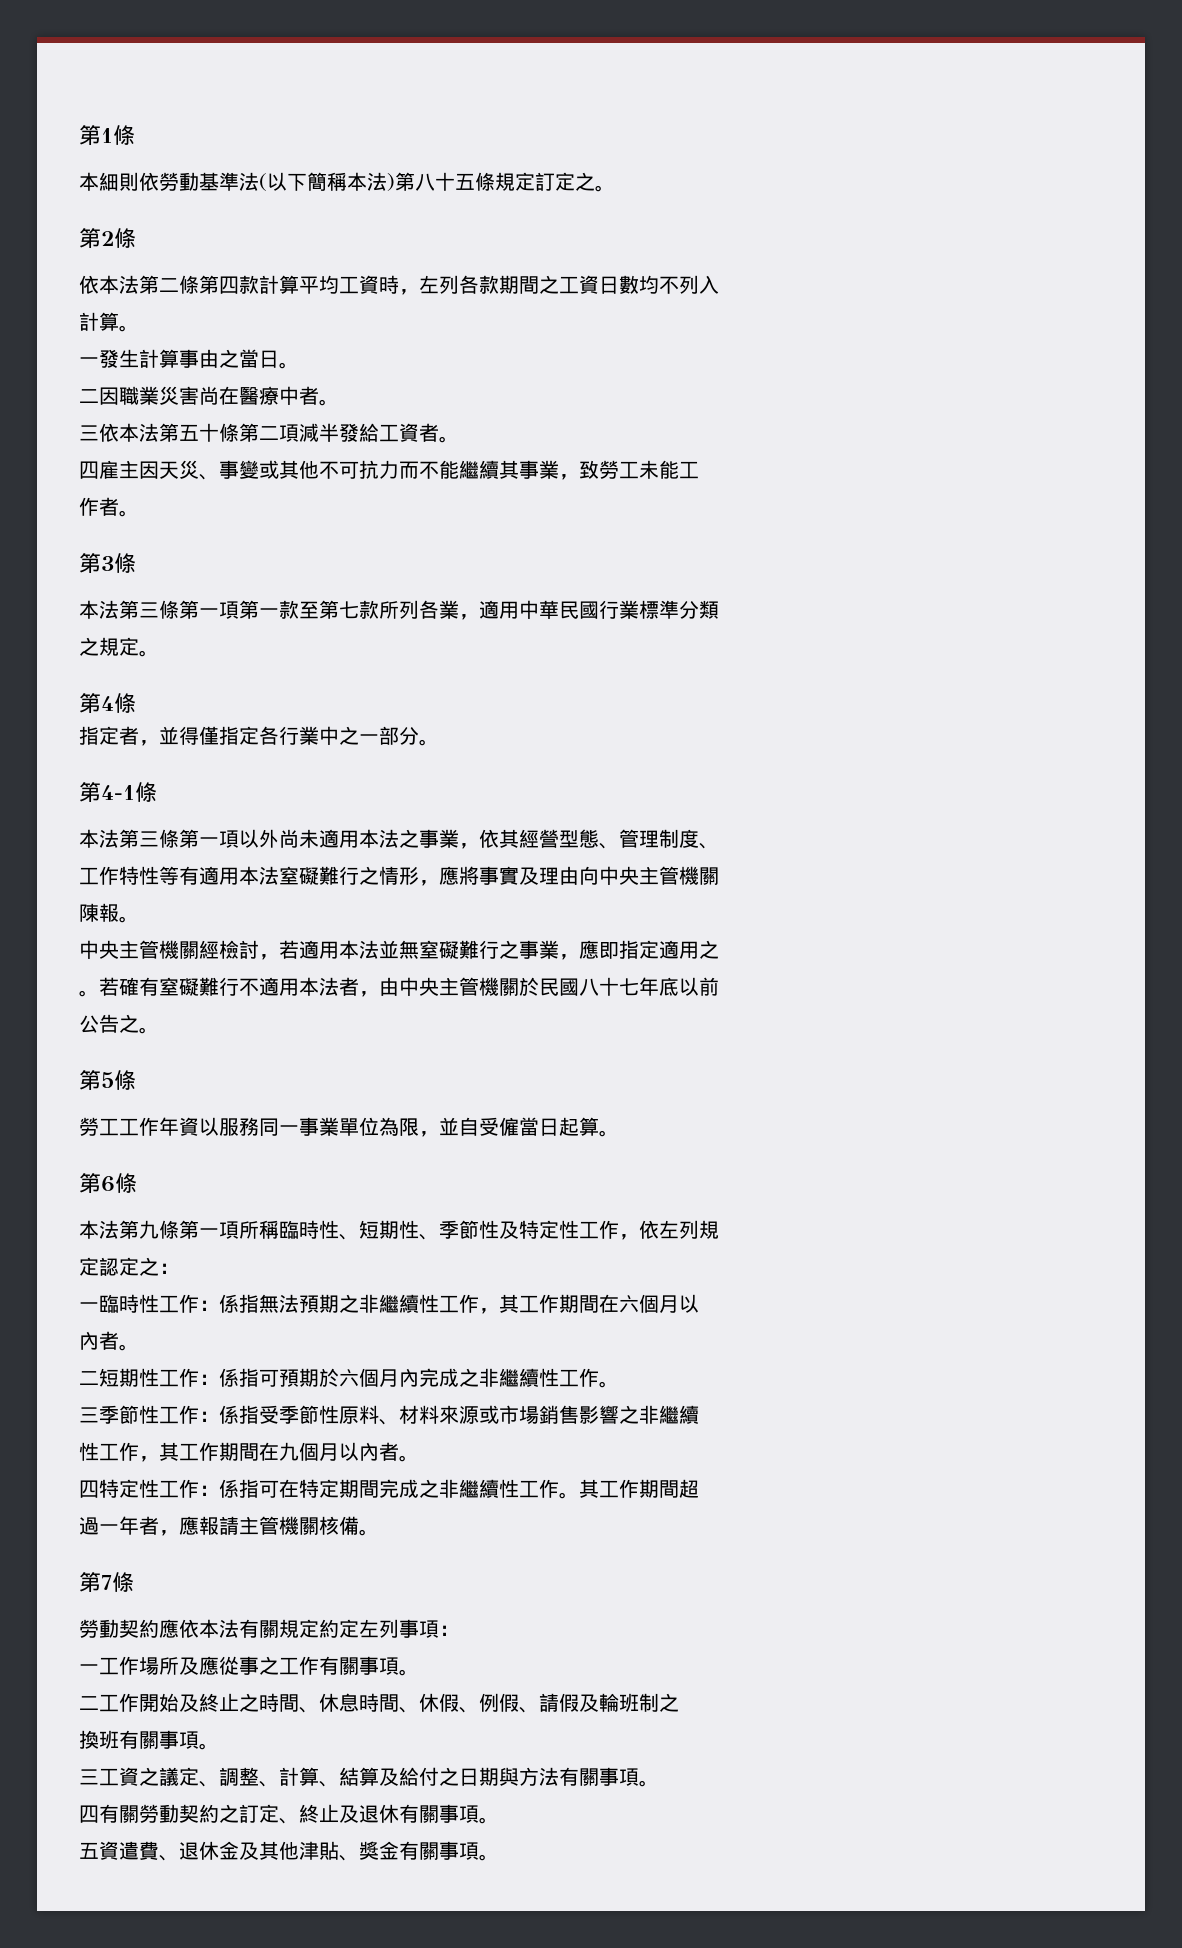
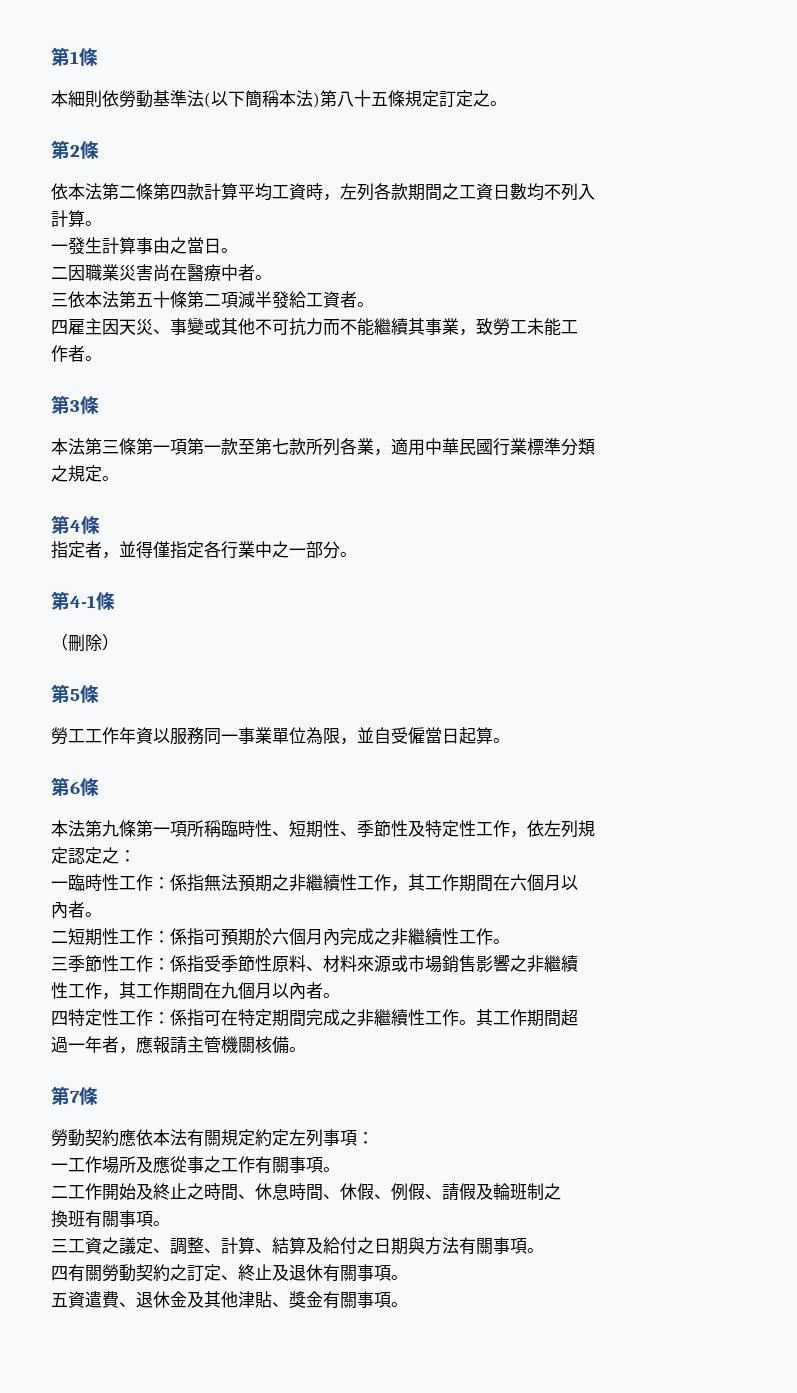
[79,829,719,849] [79,866,719,886] [79,903,139,923] [79,940,719,960] [79,977,719,997] [79,1014,159,1034] 本法第三條第一項以外尚未適用本法之事業，依其經營型態、管理制度、 // 工作特性等有適用本法窒礙難行之情形，應將事實及理由向中央主管機關 // 陳報。 // 中央主管機關經檢討，若適用本法並無窒礙難行之事業，應即指定適用之 // 。若確有窒礙難行不適用本法者，由中央主管機關於民國八十七年底以前 // 公告之。 -> [51,634,119,652] （刪除）

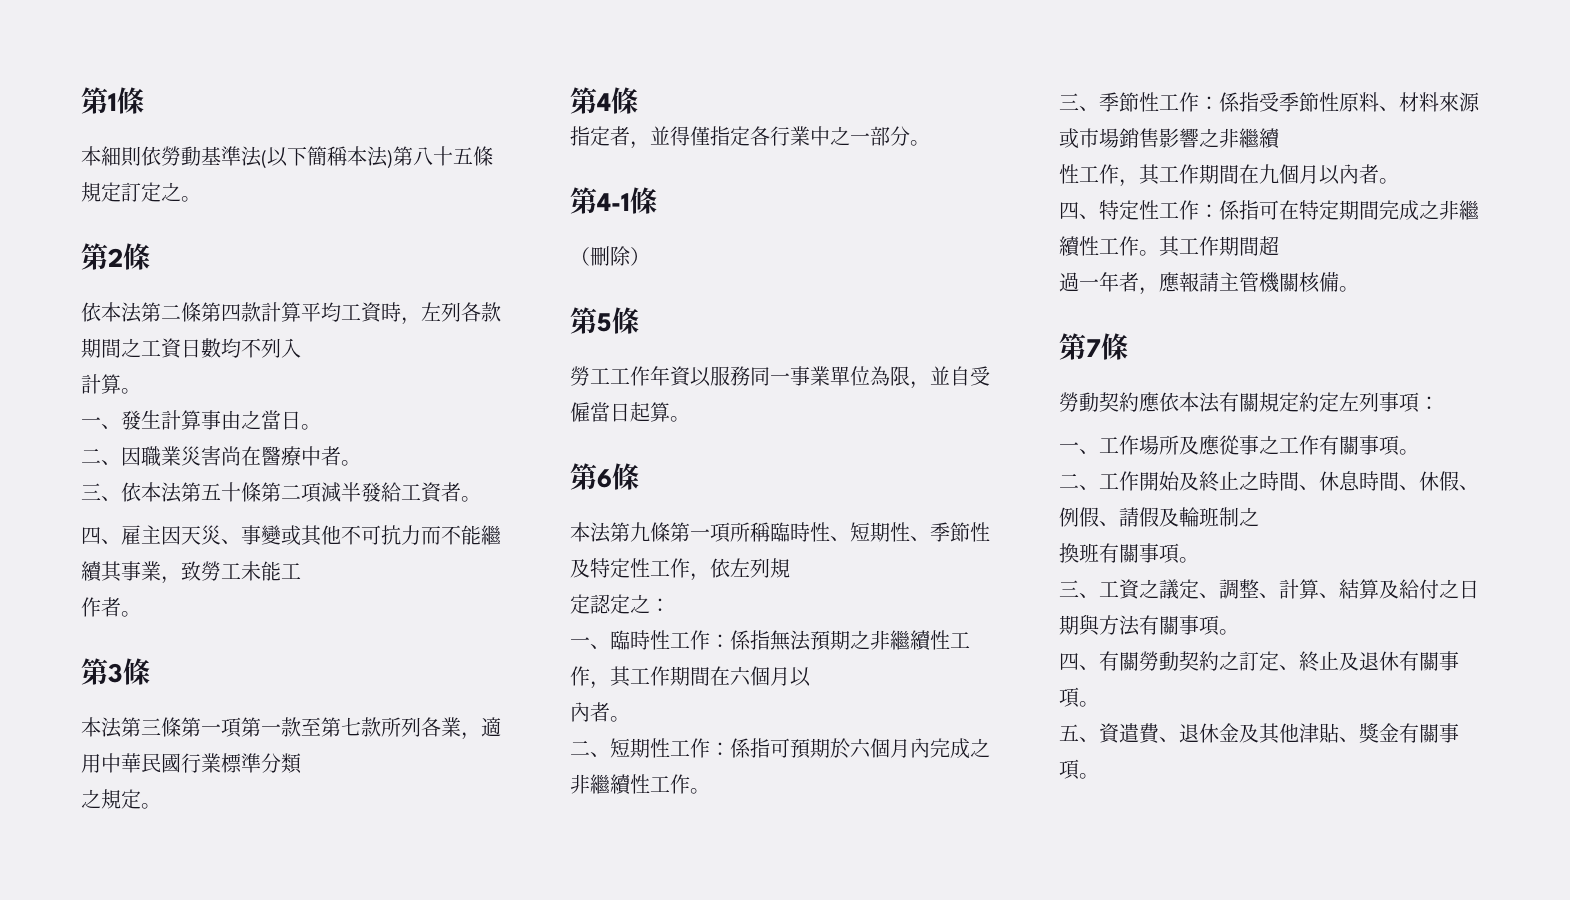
(68, 248) none -> [101,424,121,429] 、
(68, 273) none -> [101,460,121,465] 、
(68, 300) none -> [101,496,121,501] 、
(68, 327) none -> [101,539,121,544] 、
(68, 885) none -> [590,644,610,649] 、
(68, 937) none -> [590,752,610,757] 、
(68, 964) none -> [1079,106,1099,111] 、
(68, 1018) none -> [1079,214,1099,219] 、
(68, 1167) none -> [1079,449,1099,454] 、
(68, 1192) none -> [1079,485,1099,490] 、
(68, 1246) none -> [1079,593,1099,598] 、
(68, 1273) none -> [1079,665,1099,670] 、
(68, 1300) none -> [1079,737,1099,742] 、

